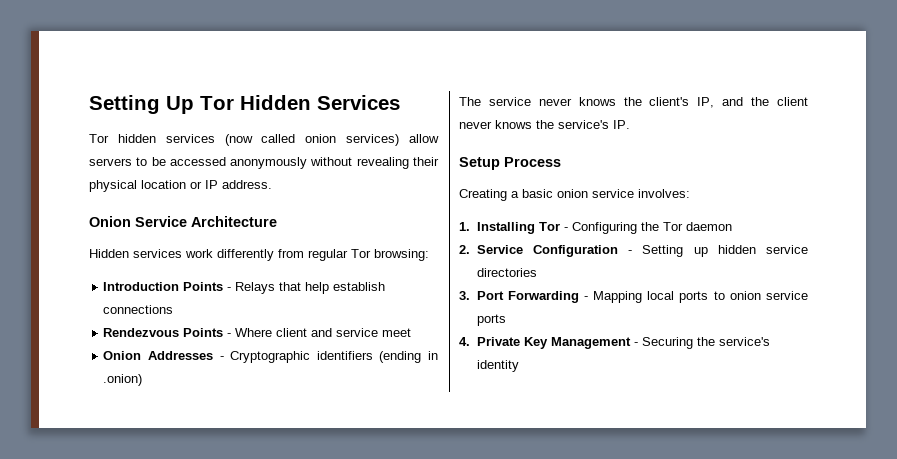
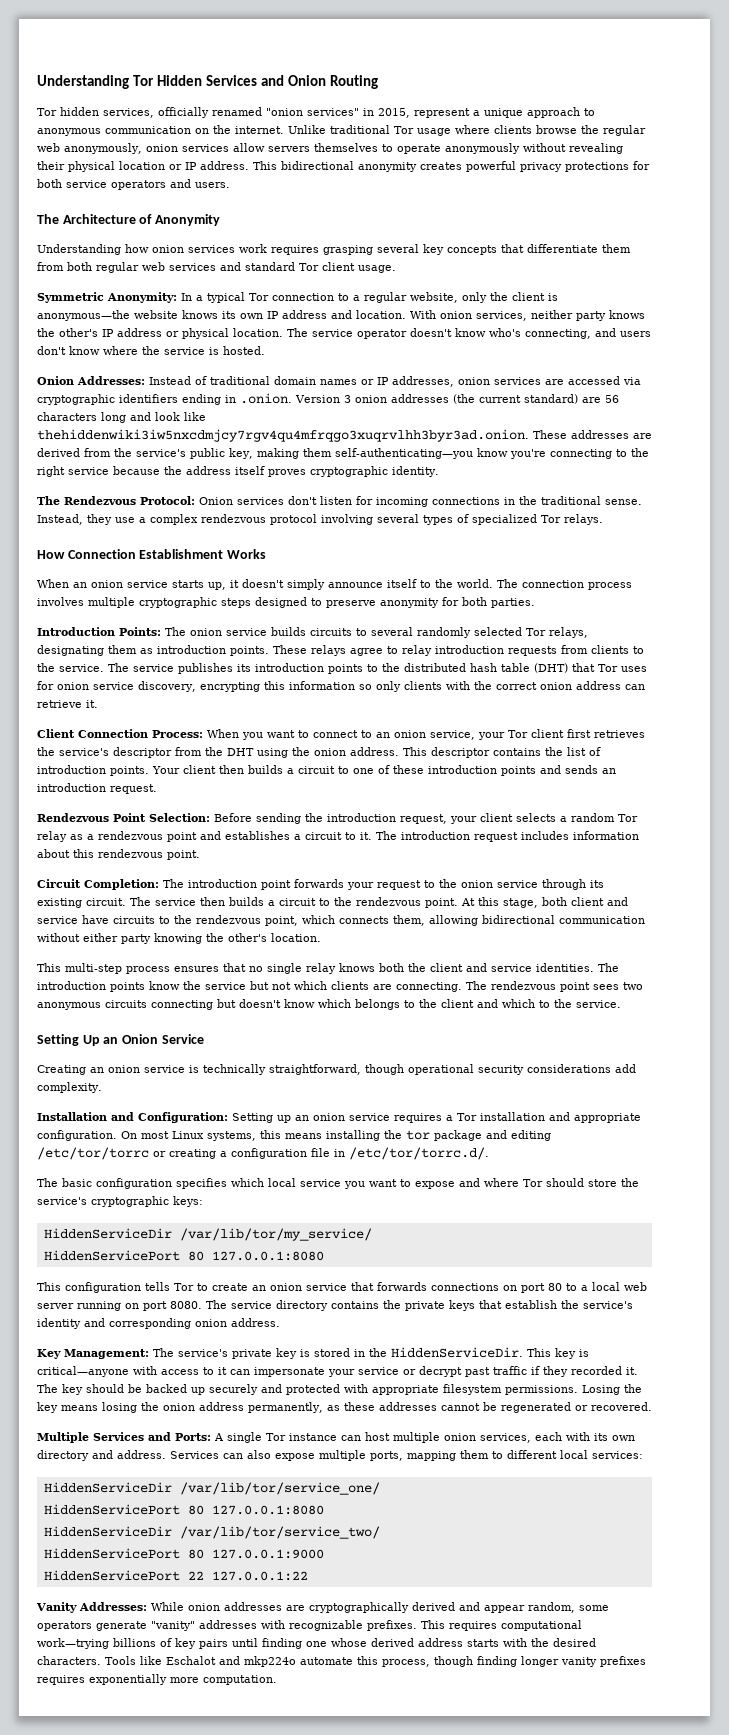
[89,95,194,114] Setting Up -> [37,75,129,89] Understanding
(400, 102) none -> [261,75,379,89] and Onion Routing
[165,134,439,146] [89,157,226,166] services (now called onion services) allow servers to be accessed -> [103,107,595,118] [37,125,646,136] [37,143,441,154] services, officially renamed "onion services" in 2015, represent a unique approach to anonymous communication on the internet. Unlike traditional Tor usage where clients browse the regular web anonymously, onion services allow servers themselves to operate
[89,216,277,227] [89,249,429,261] [103,282,386,294] [103,305,174,314] [103,328,412,337] [103,351,438,363] [103,374,143,386] [459,97,808,108] [459,120,630,129] [459,157,561,170] [459,189,690,201] [459,222,732,234] [459,245,808,257] [476,268,537,277] [459,291,808,303] [476,314,506,326] [459,337,770,349] [476,360,519,372] // Onion Service Architecture // Hidden services work differently from regular Tor browsing: // Introduction Points - Relays that help establish connections // Rendezvous Points - Where client and service meet // Onion Addresses - Cryptographic identifiers (ending in .onion) // The service never knows the client's IP, and the client never knows the service's IP. // Setup Process // Creating a basic onion service involves: // 1. Installing Tor - Configuring the Tor daemon // 2. Service Configuration - Setting up hidden service directories // 3. Port Forwarding - Mapping local ports to onion service ports // 4. Private Key Management - Securing the service's identity -> [253,161,650,172] [37,179,230,190] [37,214,220,226] [37,244,631,255] [37,262,396,273] [37,292,558,303] [37,310,645,321] [37,328,651,339] [37,346,265,355] [37,376,641,387] [37,393,619,405] [37,412,206,423] [37,429,652,442] [37,448,649,459] [37,466,439,477] [37,496,642,507] [37,514,603,525] [37,549,266,559] [37,579,632,590] [37,597,535,608] [37,627,588,638] [37,645,644,656] [37,663,647,674] [37,681,645,692] [37,700,98,708] [37,729,645,740] [37,747,601,758] [37,765,616,776] [37,783,157,794] [37,813,638,824] [37,831,639,842] [37,849,200,860] [37,879,604,890] [37,897,628,908] [37,915,645,926] [37,933,321,944] [37,963,619,974] [37,981,643,992] [37,999,621,1010] [37,1034,204,1046] [37,1064,636,1075] [37,1082,102,1093] [37,1112,641,1123] [37,1130,551,1141] [37,1147,489,1160] [37,1178,639,1189] [37,1196,203,1207] [43,1228,372,1241] [43,1250,324,1261] [37,1282,647,1293] [37,1300,633,1311] [37,1318,280,1329] [37,1347,589,1359] [37,1366,638,1377] [37,1384,642,1395] [37,1402,652,1413] [37,1432,635,1443] [37,1450,643,1461] [43,1482,380,1495] [43,1504,324,1515] [43,1526,380,1539] [43,1548,324,1559] [43,1570,308,1581] [36,1602,609,1613] [37,1620,582,1631] [37,1638,596,1649] [37,1656,646,1667] [37,1674,277,1685] This bidirectional anonymity creates powerful privacy protections for both service operators and users. // The Architecture of Anonymity // Understanding how onion services work requires grasping several key concepts that differentiate them from both regular web services and standard Tor client usage. // Symmetric Anonymity: In a typical Tor connection to a regular website, only the client is anonymous—the website knows its own IP address and location. With onion services, neither party knows the other's IP address or physical location. The service operator doesn't know who's connecting, and users don't know where the service is hosted. // Onion Addresses: Instead of traditional domain names or IP addresses, onion services are accessed via cryptographic identifiers ending in .onion. Version 3 onion addresses (the current standard) are 56 characters long and look like thehiddenwiki3iw5nxcdmjcy7rgv4qu4mfrqgo3xuqrvlhh3byr3ad.onion. These addresses are derived from the service's public key, making them self-authenticating—you know you're connecting to the right service because the address itself proves cryptographic identity. // The Rendezvous Protocol: Onion services don't listen for incoming connections in the traditional sense. Instead, they use a complex rendezvous protocol involving several types of specialized Tor relays. // How Connection Establishment Works // When an onion service starts up, it doesn't simply announce itself to the world. The connection process involves multiple cryptographic steps designed to preserve anonymity for both parties. // Introduction Points: The onion service builds circuits to several randomly selected Tor relays, designating them as introduction points. These relays agree to relay introduction requests from clients to the service. The service publishes its introduction points to the distributed hash table (DHT) that Tor uses for onion service discovery, encrypting this information so only clients with the correct onion address can retrieve it. // Client Connection Process: When you want to connect to an onion service, your Tor client first retrieves the service's descriptor from the DHT using the onion address. This descriptor contains the list of introduction points. Your client then builds a circuit to one of these introduction points and sends an introduction request. // Rendezvous Point Selection: Before sending the introduction request, your client selects a random Tor relay as a rendezvous point and establishes a circuit to it. The introduction request includes information about this rendezvous point. // Circuit Completion: The introduction point forwards your request to the onion service through its existing circuit. The service then builds a circuit to the rendezvous point. At this stage, both client and service have circuits to the rendezvous point, which connects them, allowing bidirectional communication without either party knowing the other's location. // This multi-step process ensures that no single relay knows both the client and service identities. The introduction points know the service but not which clients are connecting. The rendezvous point sees two anonymous circuits connecting but doesn't know which belongs to the client and which to the service. // Setting Up an Onion Service // Creating an onion service is technically straightforward, though operational security considerations add complexity. // Installation and Configuration: Setting up an onion service requires a Tor installation and appropriate configuration. On most Linux systems, this means installing the tor package and editing /etc/tor/torrc or creating a configuration file in /etc/tor/torrc.d/. // The basic configuration specifies which local service you want to expose and where Tor should store the service's cryptographic keys: // HiddenServiceDir /var/lib/tor/my_service/ // HiddenServicePort 80 127.0.0.1:8080 // This configuration tells Tor to create an onion service that forwards connections on port 80 to a local web server running on port 8080. The service directory contains the private keys that establish the service's identity and corresponding onion address. // Key Management: The service's private key is stored in the HiddenServiceDir. This key is critical—anyone with access to it can impersonate your service or decrypt past traffic if they recorded it. The key should be backed up securely and protected with appropriate filesystem permissions. Losing the key means losing the onion address permanently, as these addresses cannot be regenerated or recovered. // Multiple Services and Ports: A single Tor instance can host multiple onion services, each with its own directory and address. Services can also expose multiple ports, mapping them to different local services: // HiddenServiceDir /var/lib/tor/service_one/ // HiddenServicePort 80 127.0.0.1:8080 // HiddenServiceDir /var/lib/tor/service_two/ // HiddenServicePort 80 127.0.0.1:9000 // HiddenServicePort 22 127.0.0.1:22 // Vanity Addresses: While onion addresses are cryptographically derived and appear random, some operators generate "vanity" addresses with recognizable prefixes. This requires computational work—trying billions of key pairs until finding one whose derived address starts with the desired characters. Tools like Eschalot and mkp224o automate this process, though finding longer vanity prefixes requires exponentially more computation.

